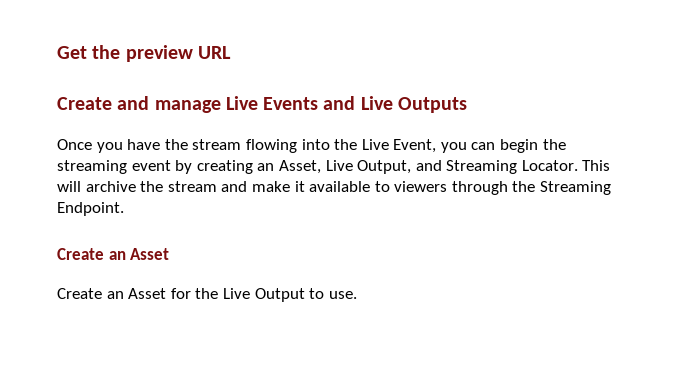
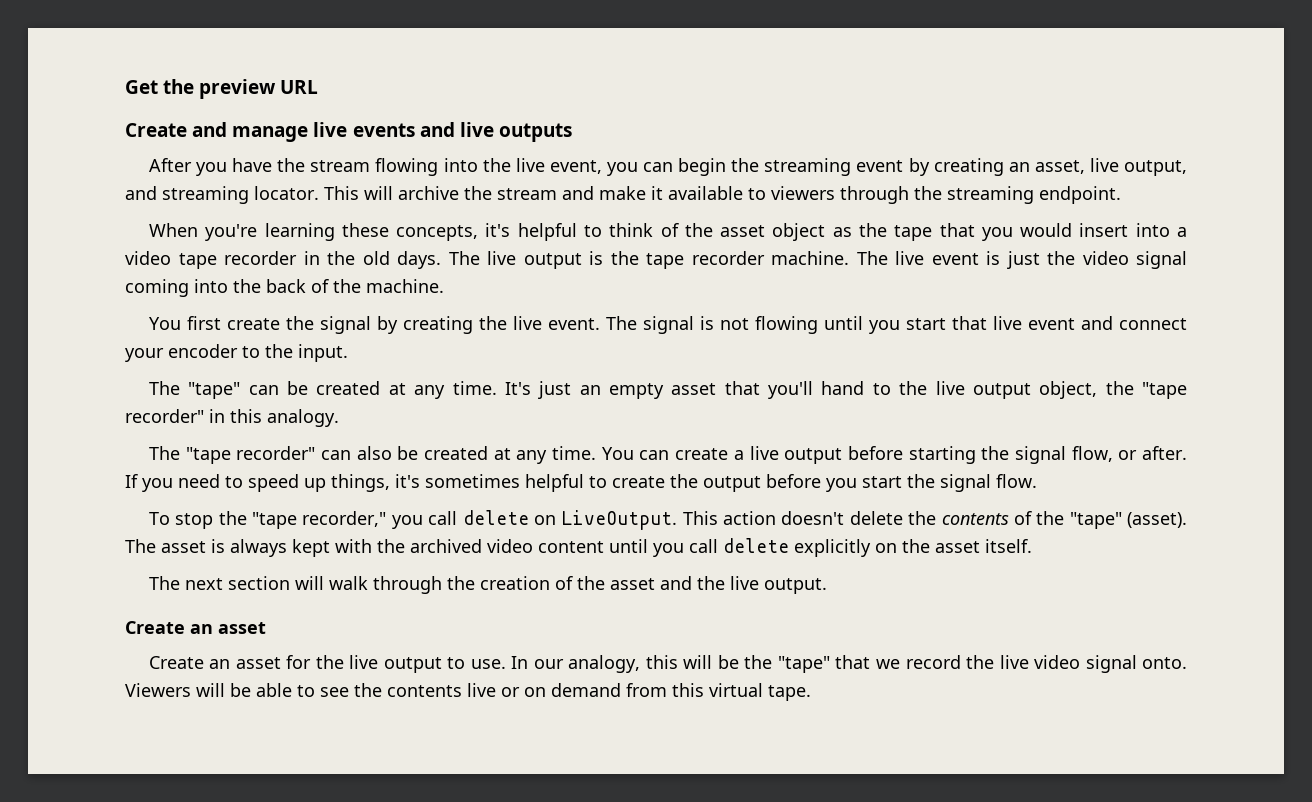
[225,96,467,113] [57,139,92,150] Live Events and Live Outputs // Once -> [313,122,572,142] [148,158,192,172] live events and live outputs // After
[361,139,437,153] Live Event, -> [515,158,602,174] live event,
[278,160,578,174] Asset, Live Output, and Streaming Locator. -> [1034,158,1187,176] [125,186,319,204] asset, live output, and streaming locator.
[540,181,612,195] [57,202,124,216] [57,248,170,260] [57,288,167,299] Streaming Endpoint. // Create an Asset // Create an Asset -> [947,186,1121,204] [148,223,1188,241] [125,251,1187,269] [125,279,444,297] [148,316,1188,334] [125,344,348,362] [148,381,1188,399] [125,409,339,427] [148,446,1187,464] [125,474,1037,492] [148,510,1187,530] [125,538,1032,557] [148,576,827,594] [125,621,266,634] [148,656,281,669] streaming endpoint. // When you're learning these concepts, it's helpful to think of the asset object as the tape that you would insert into a video tape recorder in the old days. The live output is the tape recorder machine. The live event is just the video signal coming into the back of the machine. // You first create the signal by creating the live event. The signal is not flowing until you start that live event and connect your encoder to the input. // The "tape" can be created at any time. It's just an empty asset that you'll hand to the live output object, the "tape recorder" in this analogy. // The "tape recorder" can also be created at any time. You can create a live output before starting the signal flow, or after. If you need to speed up things, it's sometimes helpful to create the output before you start the signal flow. // To stop the "tape recorder," you call delete on LiveOutput. This action doesn't delete the contents of the "tape" (asset). The asset is always kept with the archived video content until you call delete explicitly on the asset itself. // The next section will walk through the creation of the asset and the live output. // Create an asset // Create an asset
[222,288,357,302] Live Output to use. -> [349,655,1187,673] [125,683,811,701] live output to use. In our analogy, this will be the "tape" that we record the live video signal onto. Viewers will be able to see the contents live or on demand from this virtual tape.

